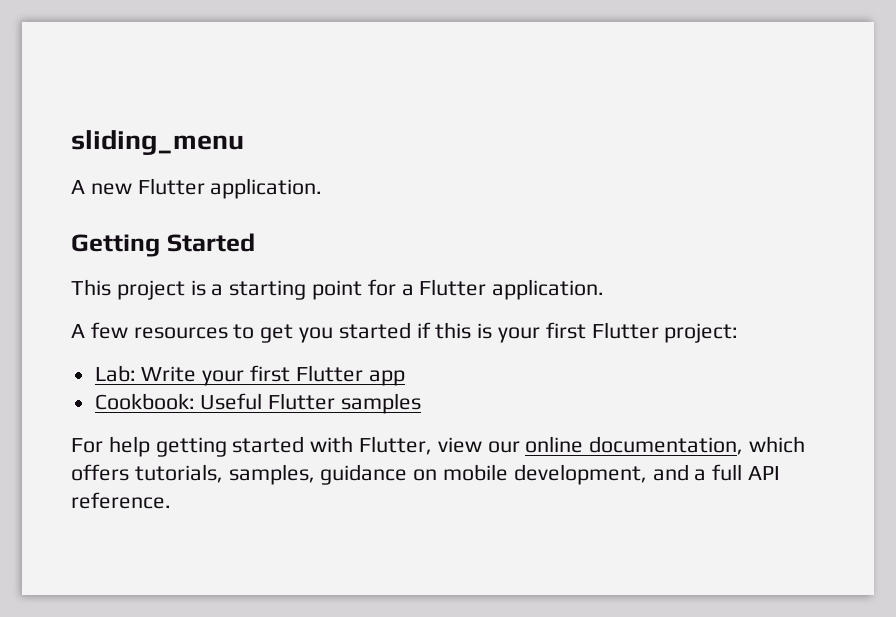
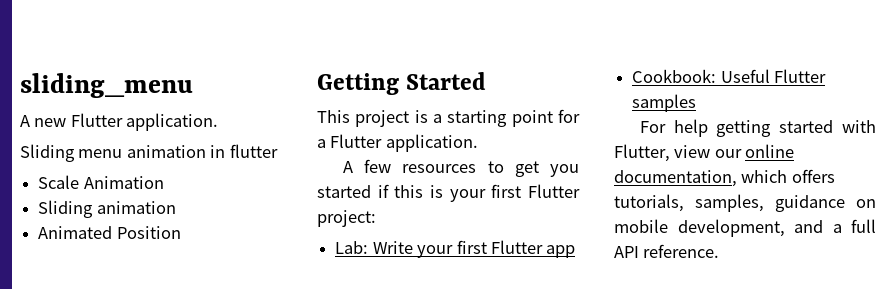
(323, 188) none -> [20,144,278,162] [38,175,164,189] [38,200,176,218] [38,226,181,239] // Sliding menu animation in flutter // Scale Animation // Sliding animation // Animated Position

